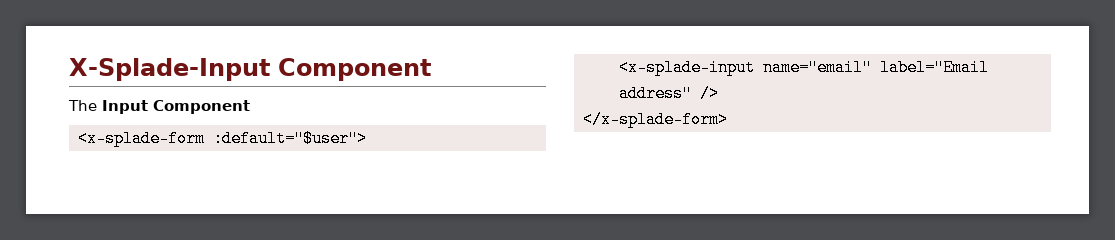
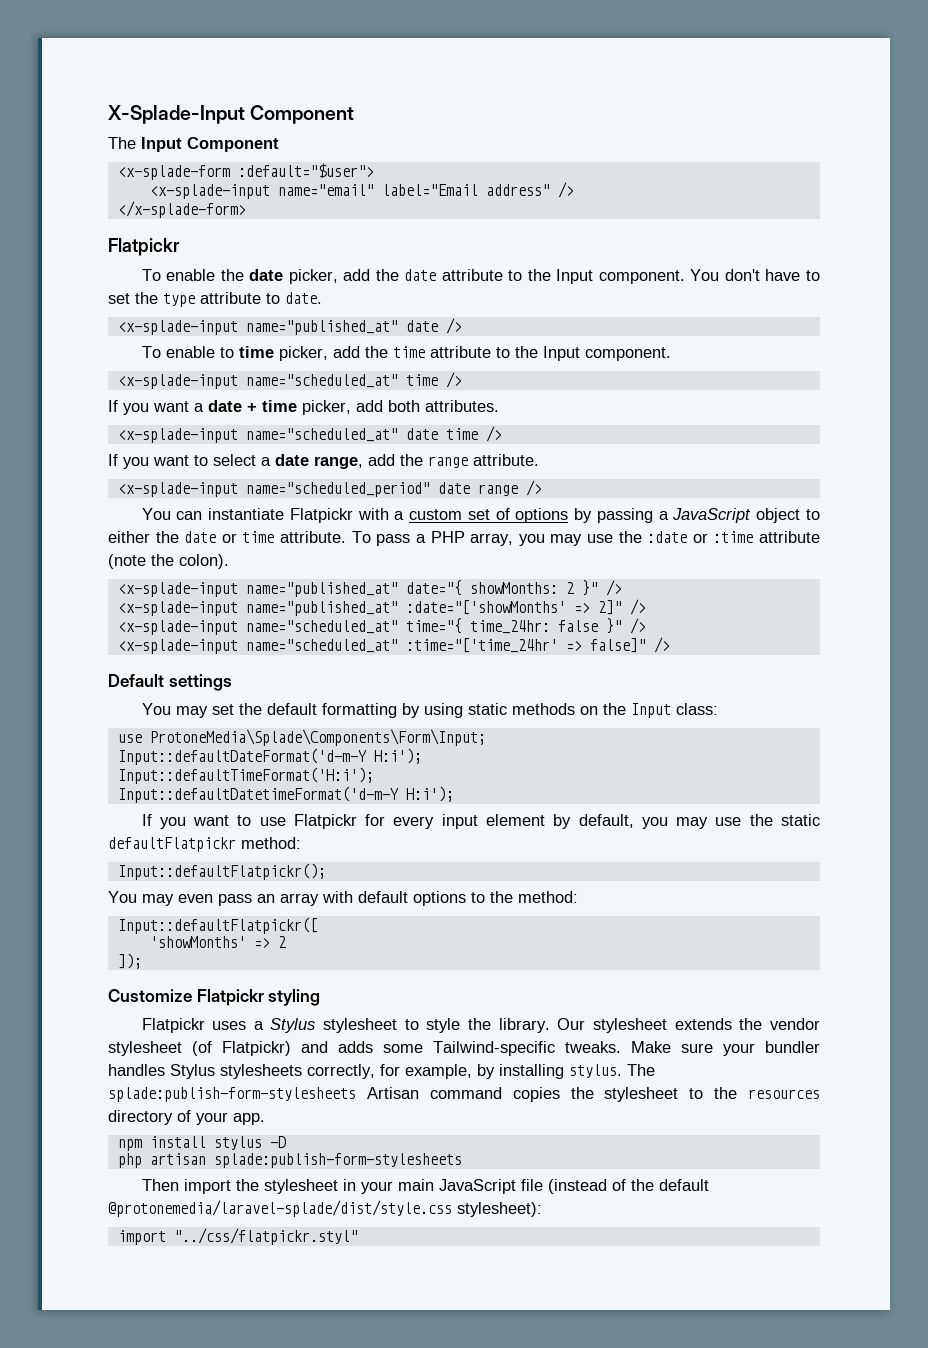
(728, 119) none -> [108,238,180,256] [141,269,820,284] [108,292,322,307] [117,318,462,335] [141,346,671,361] [117,372,462,389] [108,400,499,415] [117,426,502,443] [108,454,539,469] [117,480,542,497] [141,508,820,523] [108,531,820,546] [108,554,229,569] [117,580,622,597] [117,599,646,616] [117,618,646,635] [117,637,670,654] [108,674,232,691] [141,703,718,718] [117,729,486,746] [117,748,422,765] [117,767,374,784] [117,786,454,803] [141,814,820,829] [108,837,301,852] [117,863,326,880] [108,891,578,906] [117,917,318,934] [149,936,286,948] [117,953,142,969] [108,989,321,1006] [141,1018,821,1033] [108,1041,820,1056] [108,1064,655,1079] [108,1087,820,1102] [108,1110,265,1125] [117,1136,286,1151] [117,1153,462,1168] [141,1179,709,1194] [108,1200,542,1217] [117,1228,358,1245] // Flatpickr // To enable the date picker, add the date attribute to the Input component. You don't have to set the type attribute to date. // <x-splade-input name="published_at" date /> // To enable to time picker, add the time attribute to the Input component. // <x-splade-input name="scheduled_at" time /> // If you want a date + time picker, add both attributes. // <x-splade-input name="scheduled_at" date time /> // If you want to select a date range, add the range attribute. // <x-splade-input name="scheduled_period" date range /> // You can instantiate Flatpickr with a custom set of options by passing a JavaScript object to either the date or time attribute. To pass a PHP array, you may use the :date or :time attribute (note the colon). // <x-splade-input name="published_at" date="{ showMonths: 2 }" /> // <x-splade-input name="published_at" :date="['showMonths' => 2]" /> // <x-splade-input name="scheduled_at" time="{ time_24hr: false }" /> // <x-splade-input name="scheduled_at" :time="['time_24hr' => false]" /> // Default settings // You may set the default formatting by using static methods on the Input class: // use ProtoneMedia\Splade\Components\Form\Input; // Input::defaultDateFormat('d-m-Y H:i'); // Input::defaultTimeFormat('H:i'); // Input::defaultDatetimeFormat('d-m-Y H:i'); // If you want to use Flatpickr for every input element by default, you may use the static defaultFlatpickr method: // Input::defaultFlatpickr(); // You may even pass an array with default options to the method: // Input::defaultFlatpickr([ // 'showMonths' => 2 // ]); // Customize Flatpickr styling // Flatpickr uses a Stylus stylesheet to style the library. Our stylesheet extends the vendor stylesheet (of Flatpickr) and adds some Tailwind-specific tweaks. Make sure your bundler handles Stylus stylesheets correctly, for example, by installing stylus. The splade:publish-form-stylesheets Artisan command copies the stylesheet to the resources directory of your app. // npm install stylus -D // php artisan splade:publish-form-stylesheets // Then import the stylesheet in your main JavaScript file (instead of the default @protonemedia/laravel-splade/dist/style.css stylesheet): // import "../css/flatpickr.styl"

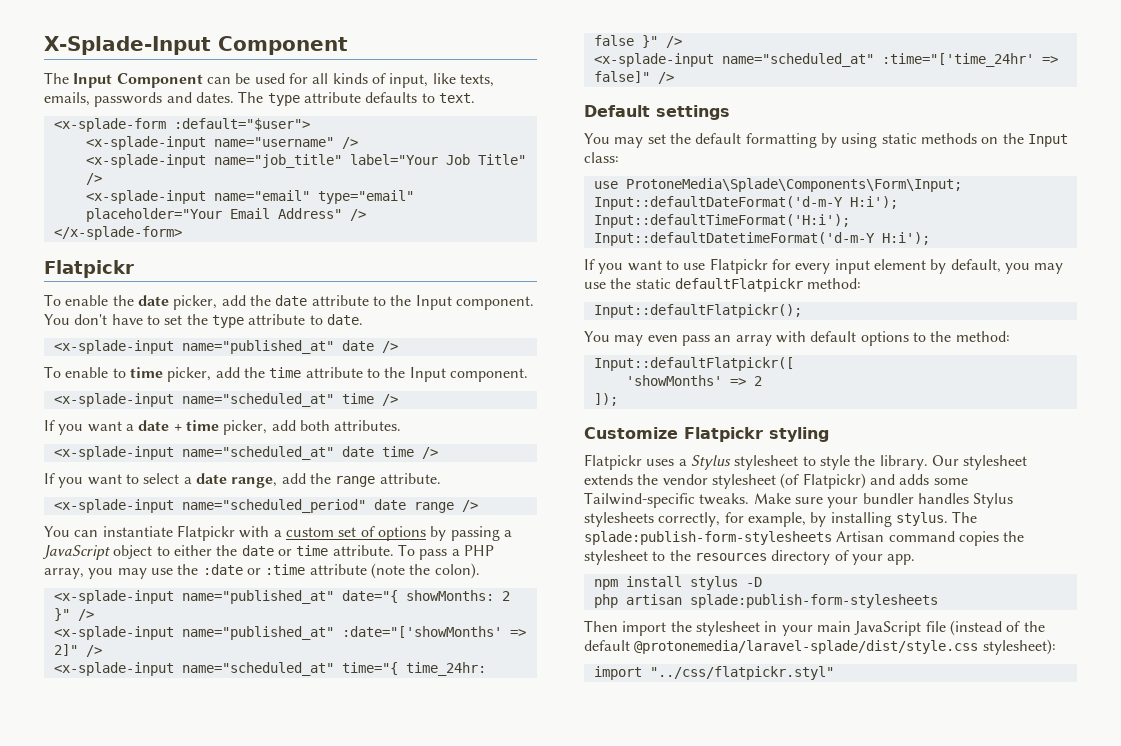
[117,163,374,180] [149,184,550,199] // <x-splade-form :default="$user"> // <x-splade-input name="email" label="Email address" -> [206,73,494,88] [44,91,475,107] [53,118,310,132] [85,136,358,150] [85,154,526,168] [85,173,102,185] [85,190,414,204] [85,208,342,222] can be used for all kinds of input, like texts, emails, passwords and dates. The type attribute defaults to text. // <x-splade-form :default="$user"> // <x-splade-input name="username" /> // <x-splade-input name="job_title" label="Your Job Title" /> // <x-splade-input name="email" type="email" placeholder="Your Email Address"

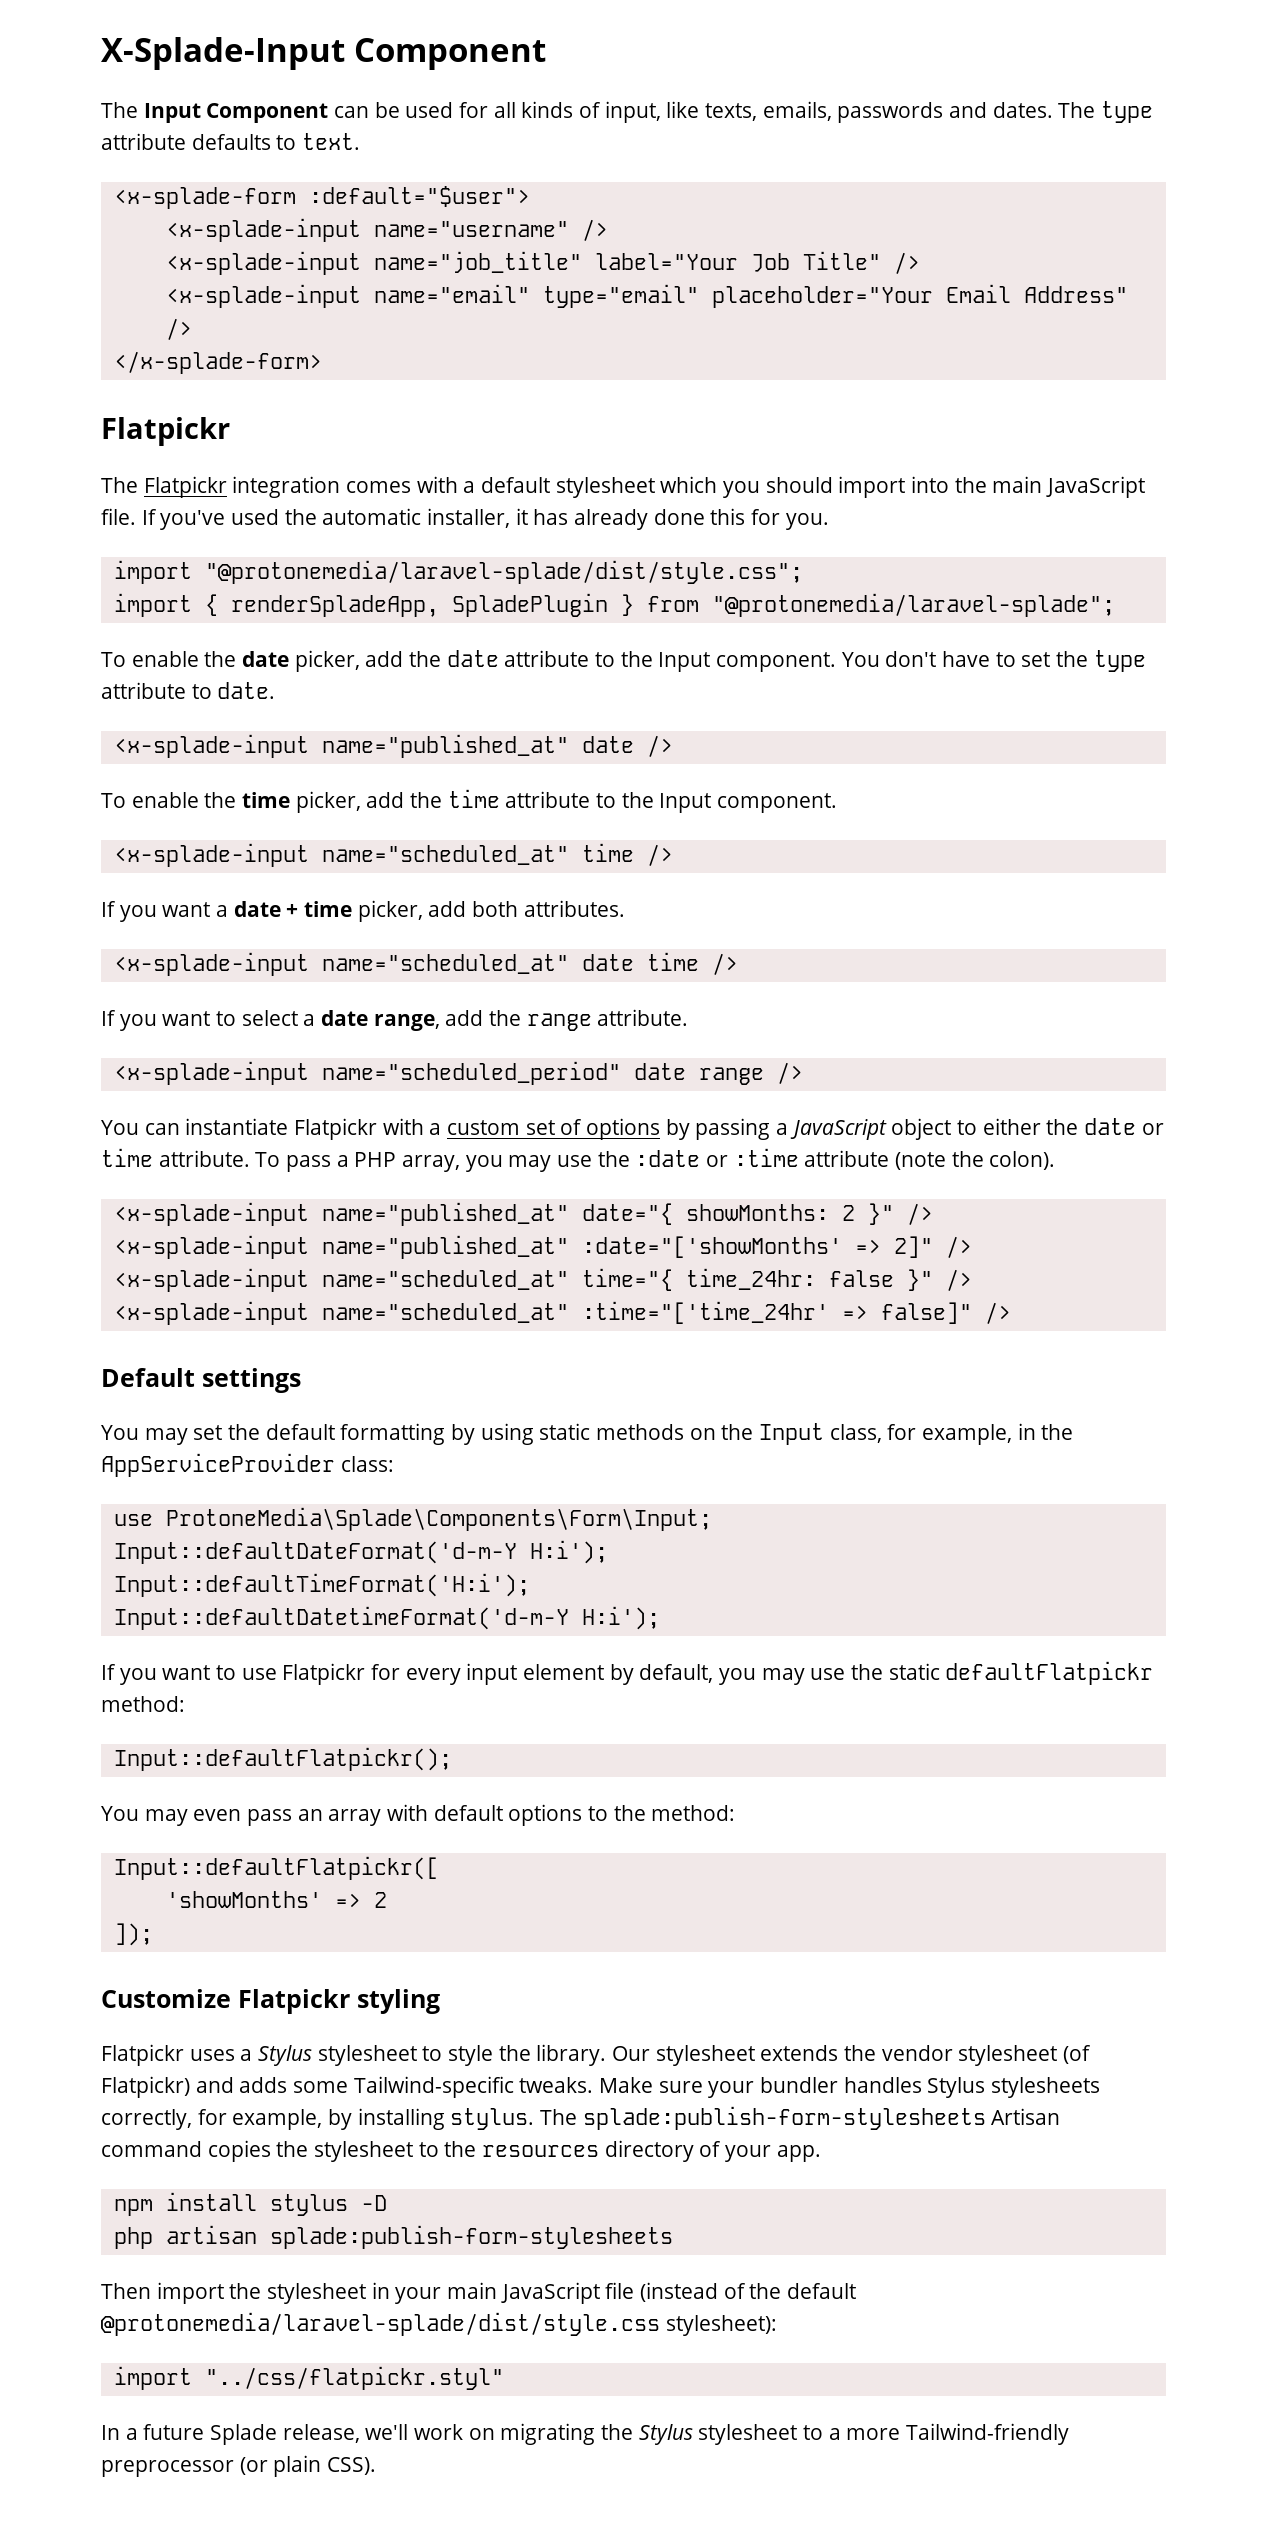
(134, 269) none -> [101,476,1146,498] [101,508,829,530] [113,560,803,584] [113,593,1115,617] // The Flatpickr integration comes with a default stylesheet which you should import into the main JavaScript file. If you've used the automatic installer, it has already done this for you. // import "@protonemedia/laravel-splade/dist/style.css"; // import { renderSpladeApp, SpladePlugin } from "@protonemedia/laravel-splade";
[112,368,126,378] to -> [204,792,237,808] the
(1068, 140) none -> [829,1423,1074,1445] [101,1453,335,1477] class, for example, in the AppServiceProvider
(834, 673) none -> [101,2423,1070,2445] [101,2455,377,2477] // In a future Splade release, we'll work on migrating the Stylus stylesheet to a more Tailwind-friendly preprocessor (or plain CSS).

